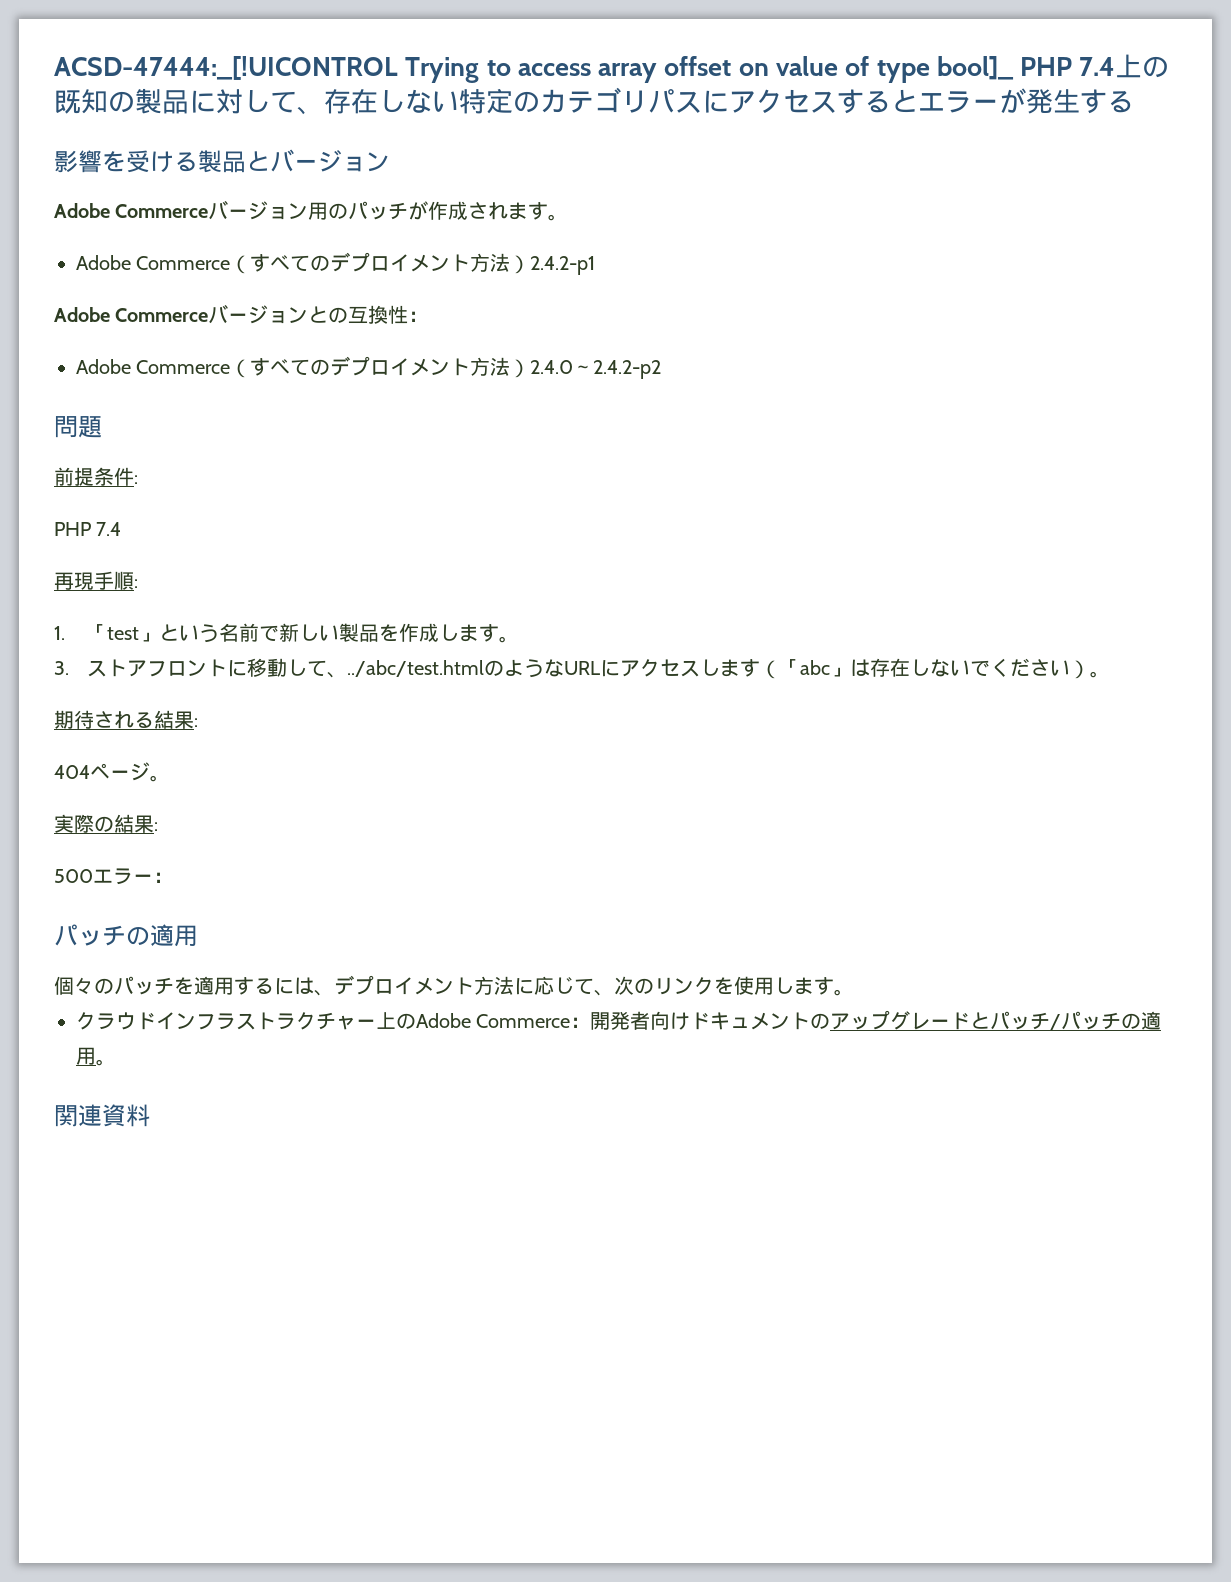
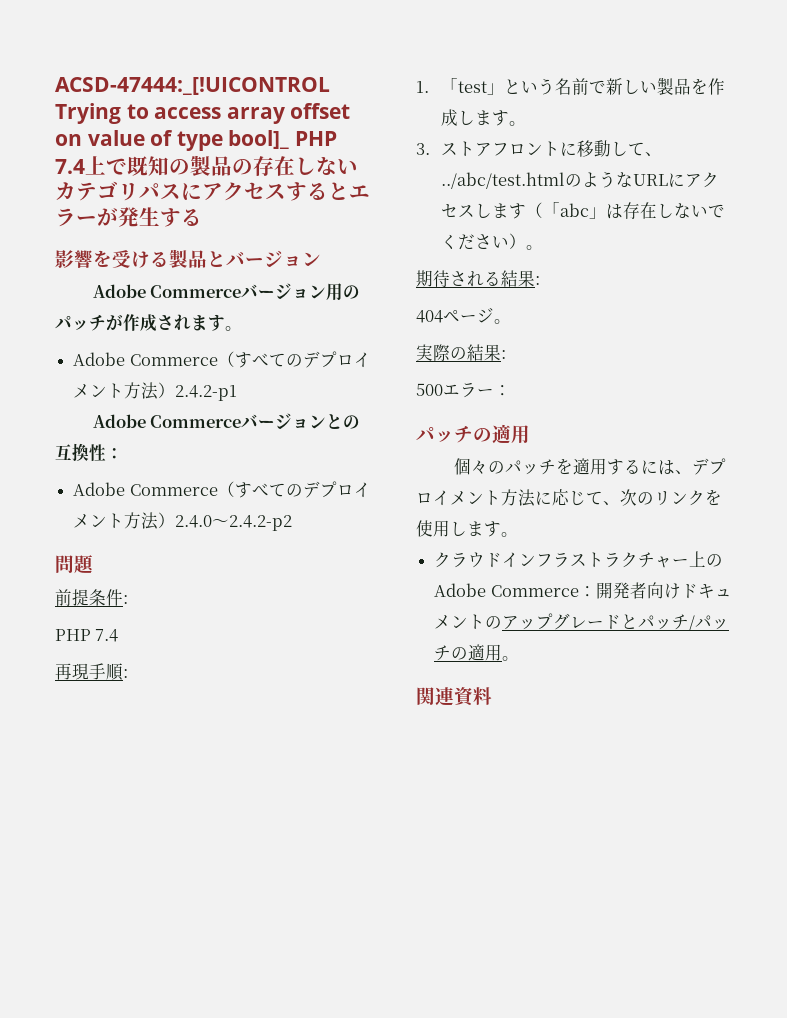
[1142,56,1170,78] の -> [106,158,127,175] で
[189,88,540,115] に対して、存在しない特定の -> [232,156,358,176] の存在しない

